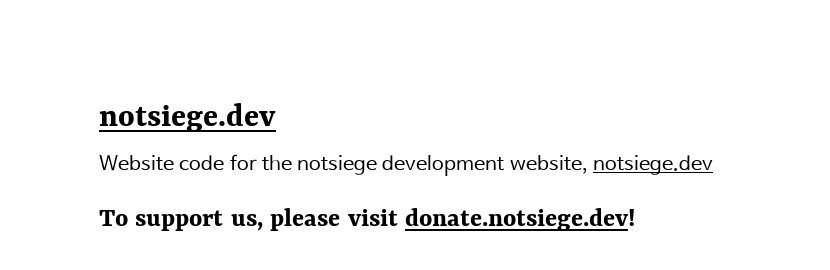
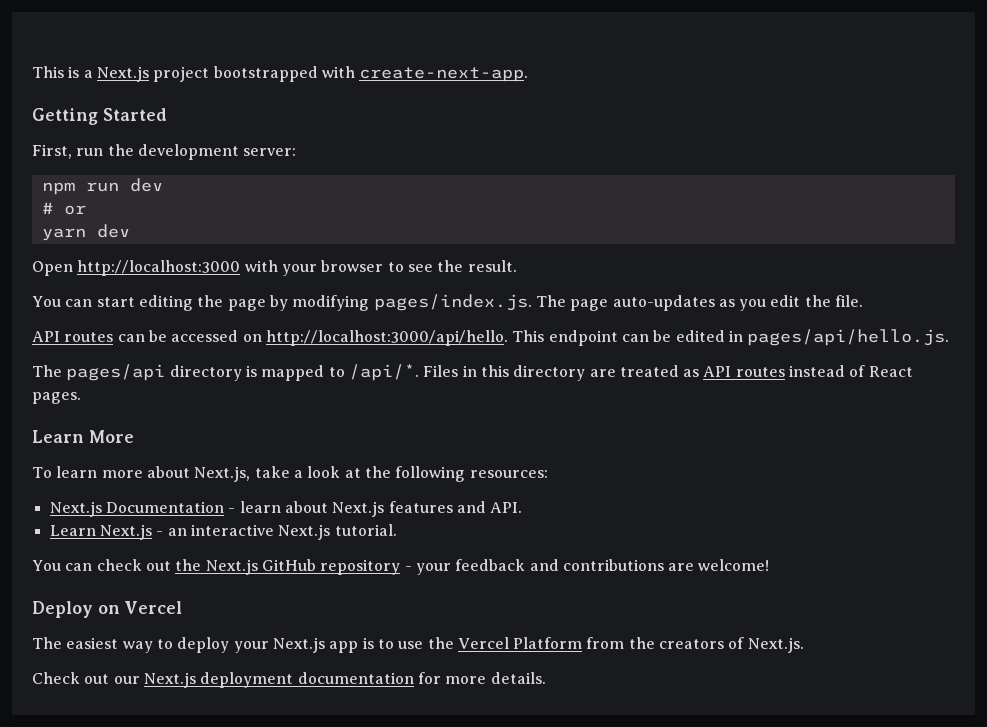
[99,103,276,132] [99,154,713,176] [99,208,636,231] notsiege.dev // Website code for the notsiege development website, notsiege.dev // To support us, please visit donate.notsiege.dev! -> [32,66,529,82] [32,108,167,125] [32,144,297,160] [41,178,163,195] [41,202,86,215] [41,224,130,241] [32,260,517,276] [32,294,864,311] [32,329,950,346] [32,364,913,381] [32,392,81,404] [32,430,134,443] [32,466,548,482] [49,501,523,517] [49,524,397,540] [32,559,770,575] [32,601,183,618] [32,637,804,653] [32,672,546,688] This is a Next.js project bootstrapped with create-next-app. // Getting Started // First, run the development server: // npm run dev // # or // yarn dev // Open http://localhost:3000 with your browser to see the result. // You can start editing the page by modifying pages/index.js. The page auto-updates as you edit the file. // API routes can be accessed on http://localhost:3000/api/hello. This endpoint can be edited in pages/api/hello.js. // The pages/api directory is mapped to /api/*. Files in this directory are treated as API routes instead of React pages. // Learn More // To learn more about Next.js, take a look at the following resources: // Next.js Documentation - learn about Next.js features and API. // Learn Next.js - an interactive Next.js tutorial. // You can check out the Next.js GitHub repository - your feedback and contributions are welcome! // Deploy on Vercel // The easiest way to deploy your Next.js app is to use the Vercel Platform from the creators of Next.js. // Check out our Next.js deployment documentation for more details.

